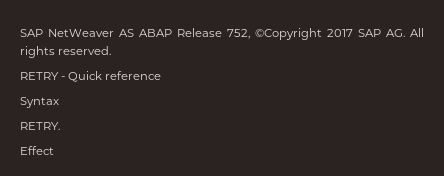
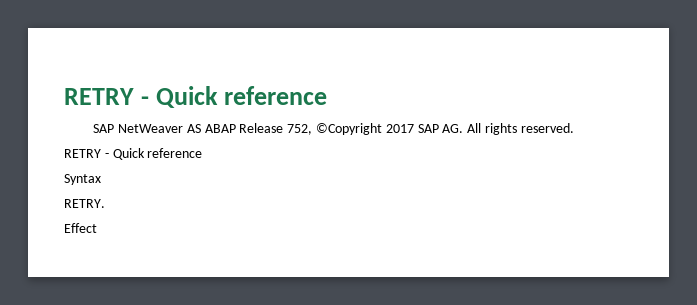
(20, 33) none -> [64,86,327,108] RETRY - Quick reference //

